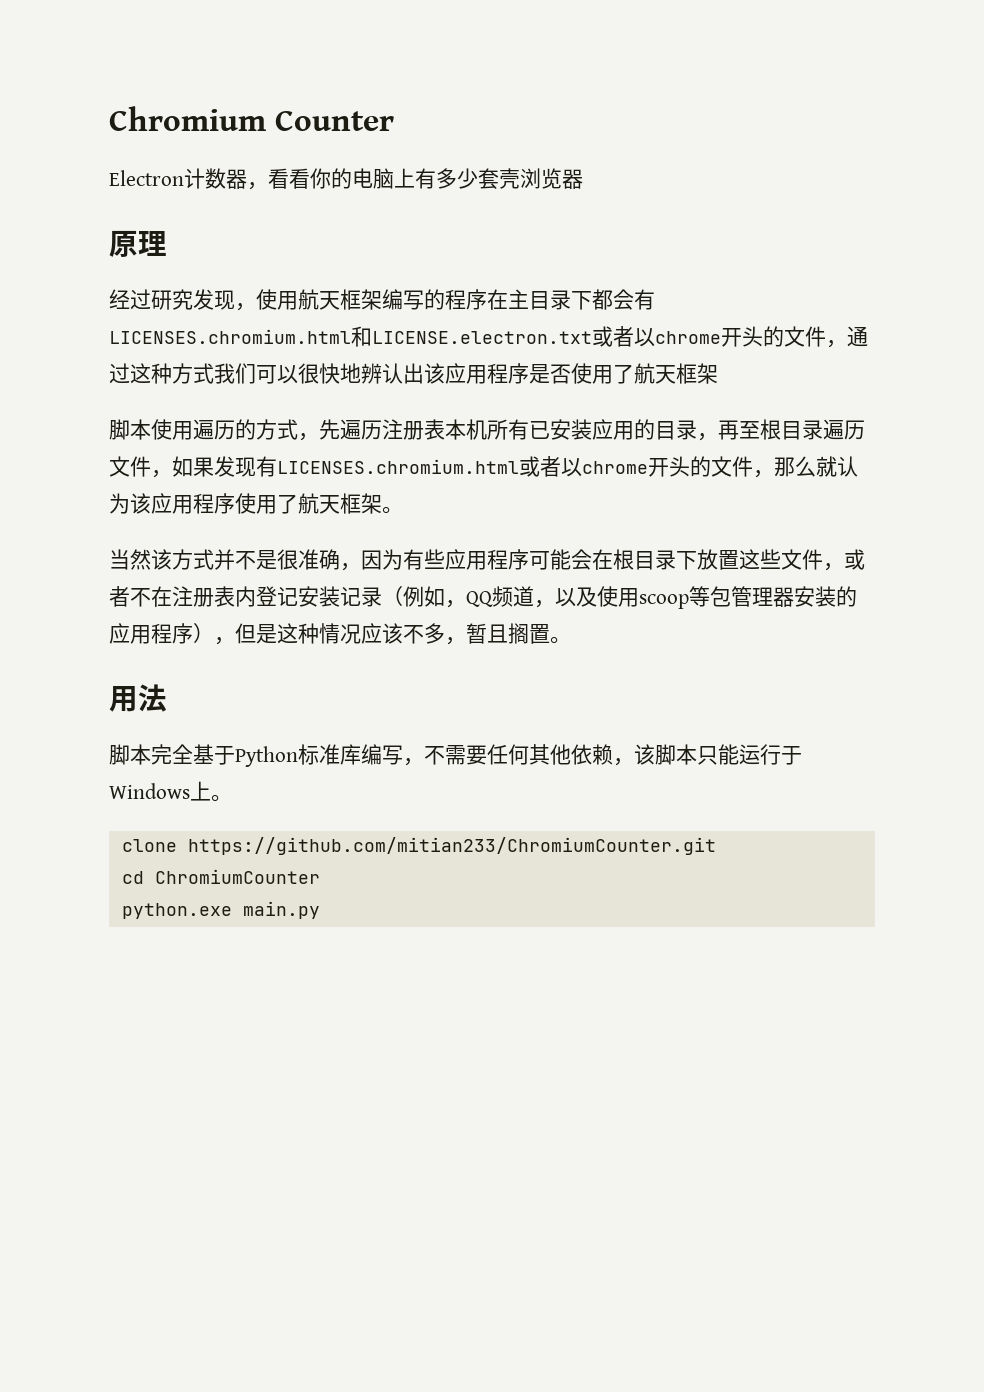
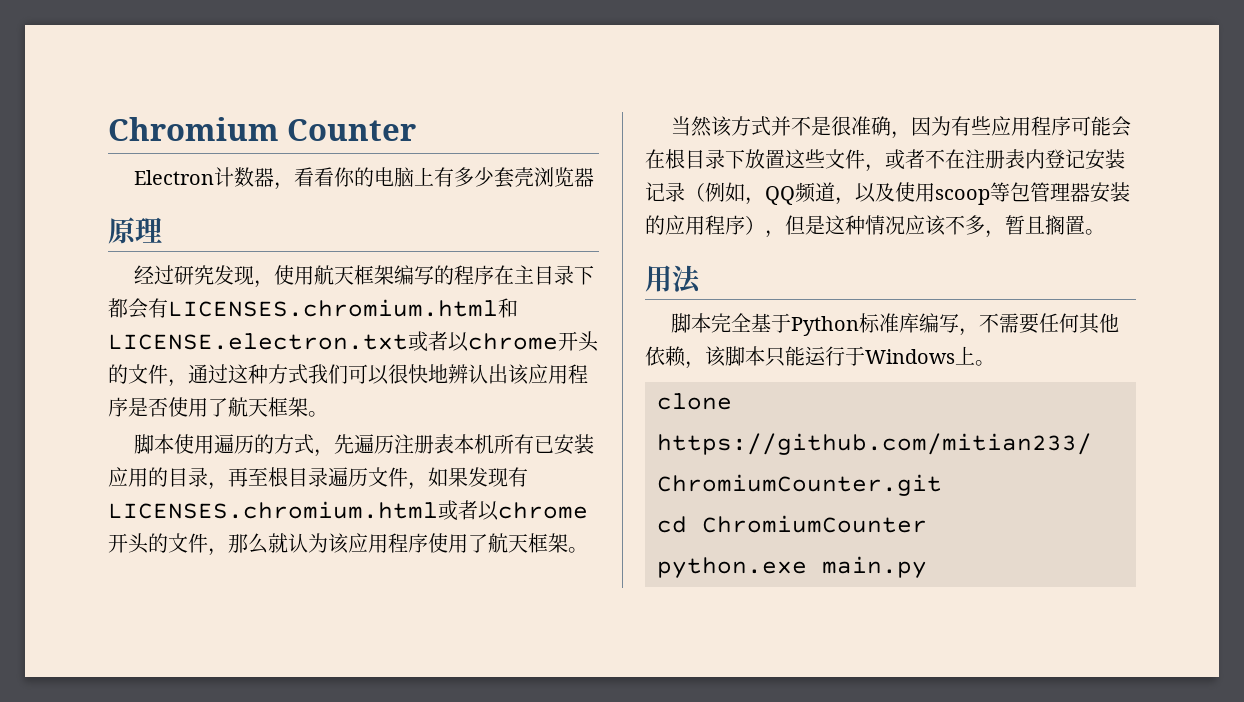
(718, 373) none -> [308,411,328,417] 。

